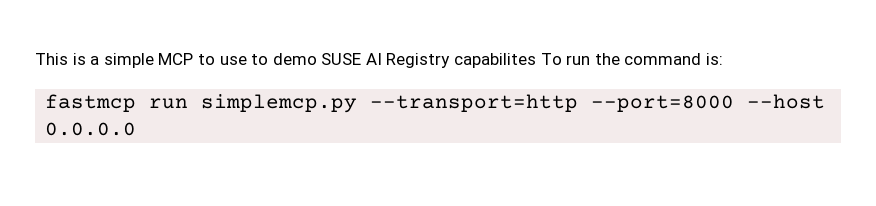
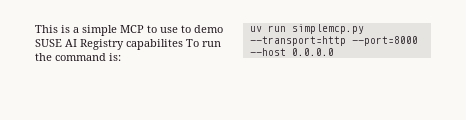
[45,94,137,112] fastmcp -> [249,26,262,32] uv

